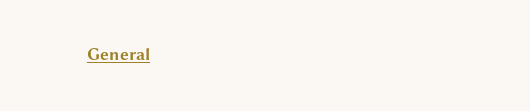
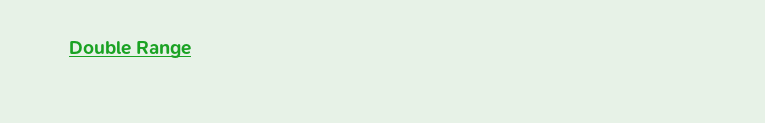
[87,48,150,60] General -> [69,41,192,58] Double Range

